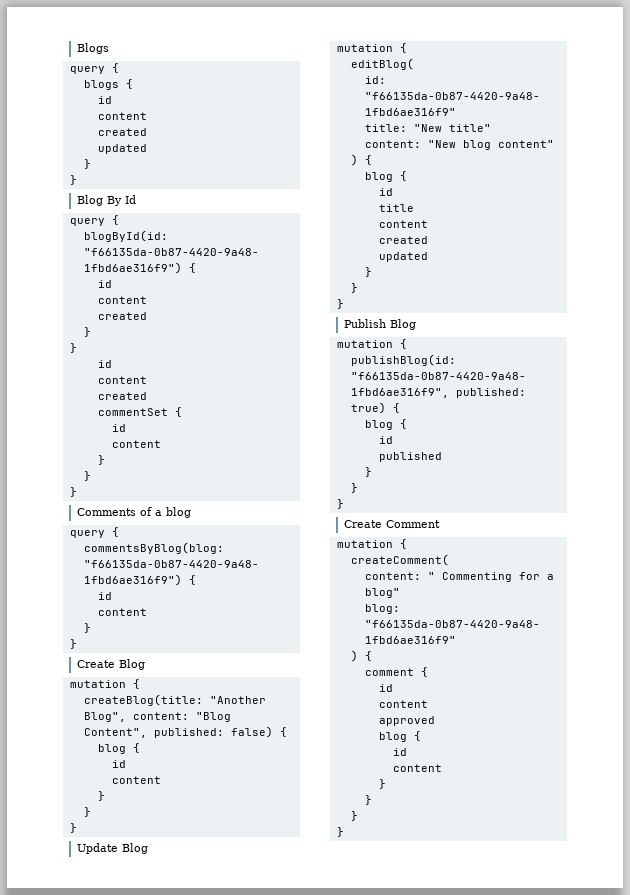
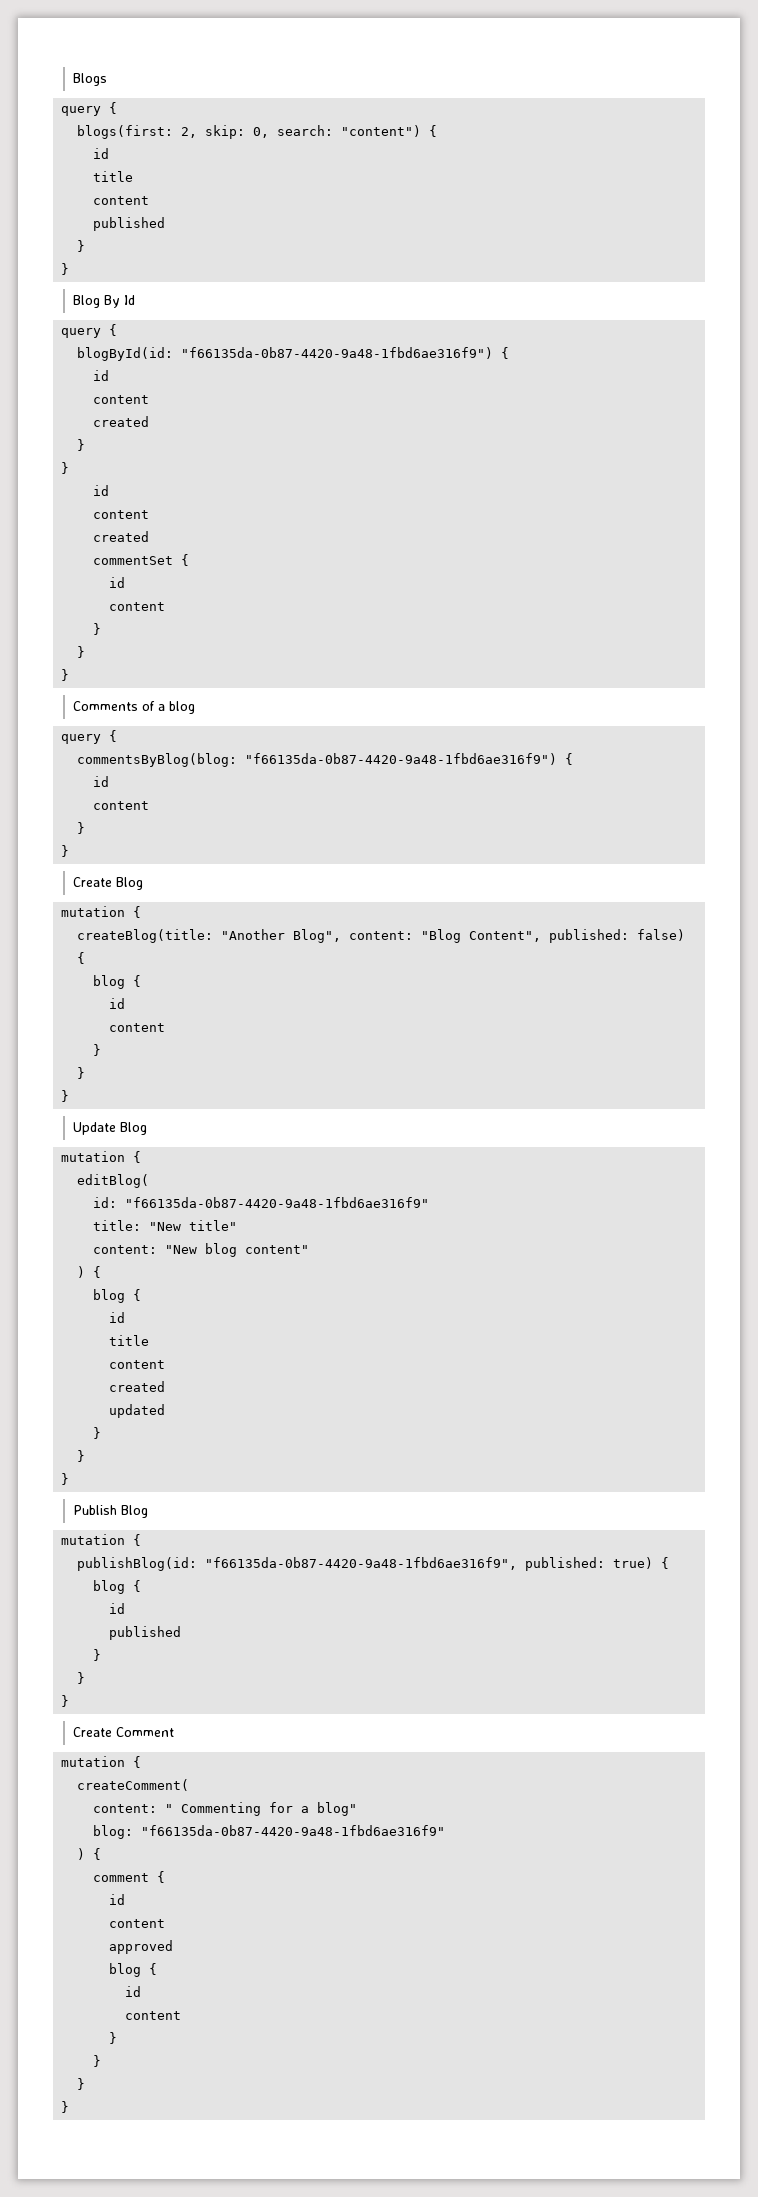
[83,79,133,90] [97,96,112,104] [97,112,147,120] [97,128,147,136] [97,144,147,154] blogs { // id // content // created // updated -> [77,125,438,139] [93,148,110,159] [93,171,134,182] [93,196,150,205] [93,217,166,231] blogs(first: 2, skip: 0, search: "content") { // id // title // content // published

